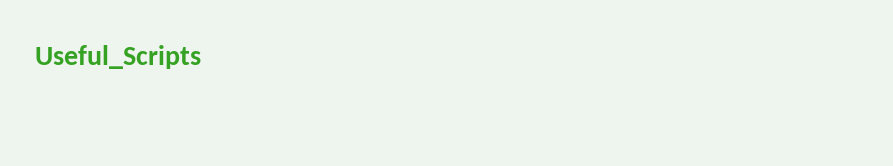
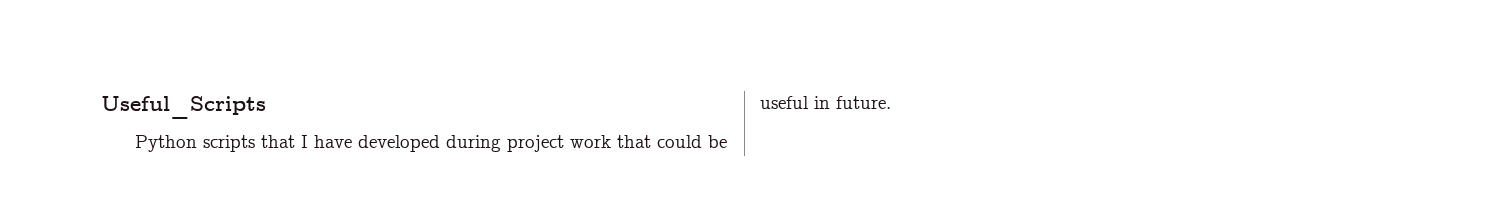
(201, 57) none -> [134,135,727,152] [760,96,891,109] // Python scripts that I have developed during project work that could be useful in future.

